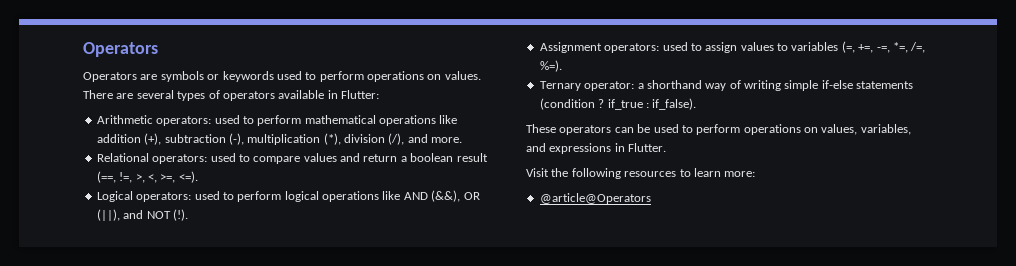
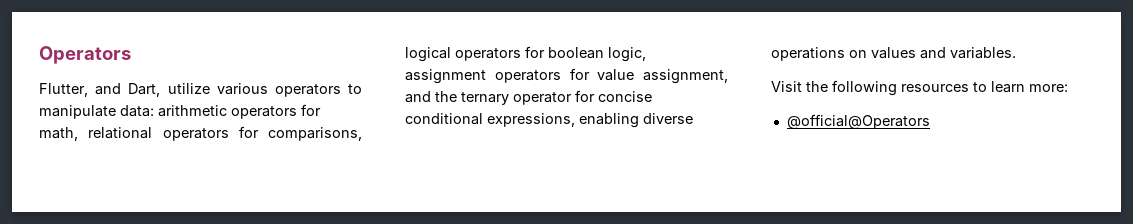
[83,71,481,82] [83,90,379,101] [96,115,458,126] [96,133,463,145] [96,153,488,164] [96,171,198,183] [96,190,480,202] [96,209,188,221] [539,41,926,53] [539,60,562,72] [539,80,914,91] [539,98,697,110] [526,124,911,135] [526,143,667,154] Operators are symbols or keywords used to perform operations on values. There are several types of operators available in Flutter: // Arithmetic operators: used to perform mathematical operations like addition (+), subtraction (-), multiplication (*), division (/), and more. // Relational operators: used to compare values and return a boolean result (==, !=, >, <, >=, <=). // Logical operators: used to perform logical operations like AND (&&), OR (||), and NOT (!). // Assignment operators: used to assign values to variables (=, +=, -=, *=, /=, %=). // Ternary operator: a shorthand way of writing simple if-else statements (condition ? if_true : if_false). // These operators can be used to perform operations on values, variables, and expressions in Flutter. -> [39,83,362,97] [39,104,321,119] [39,126,362,141] [405,46,646,62] [405,68,728,84] [405,90,652,105] [405,113,693,128] [771,47,1016,61] Flutter, and Dart, utilize various operators to manipulate data: arithmetic operators for math, relational operators for comparisons, logical operators for boolean logic, assignment operators for value assignment, and the ternary operator for concise conditional expressions, enabling diverse operations on values and variables.
[539,193,651,204] @article@Operators -> [786,114,930,129] @official@Operators

